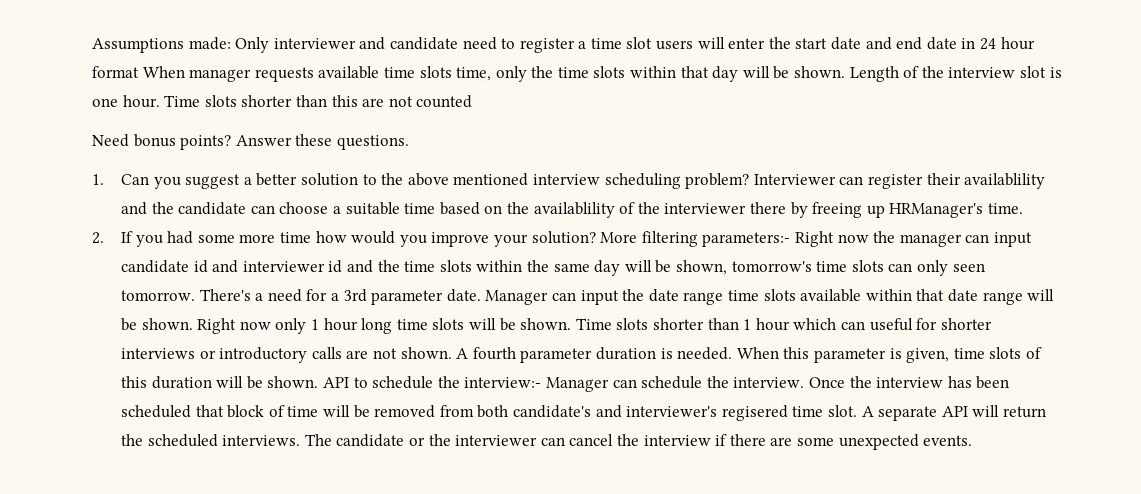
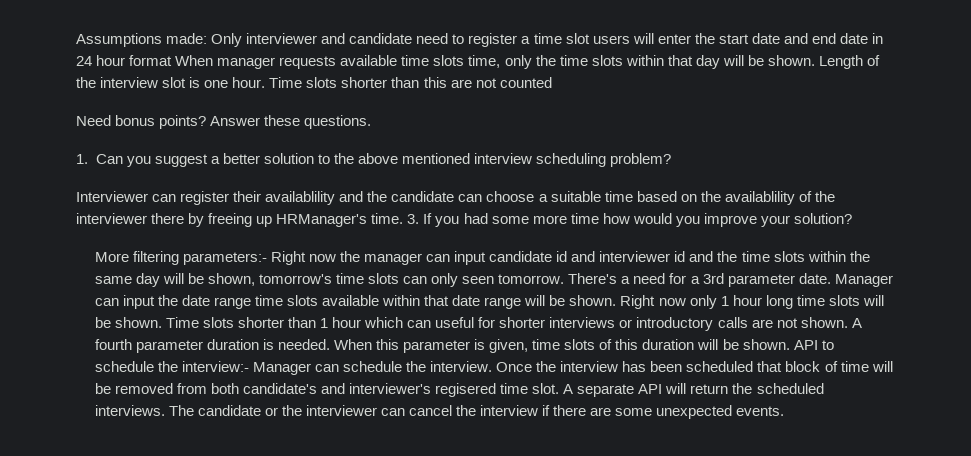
(750, 181) none -> (672, 160) //
[92,232,104,244] // 2. -> [407,214,420,224] 3.
(596, 237) none -> (852, 218) //

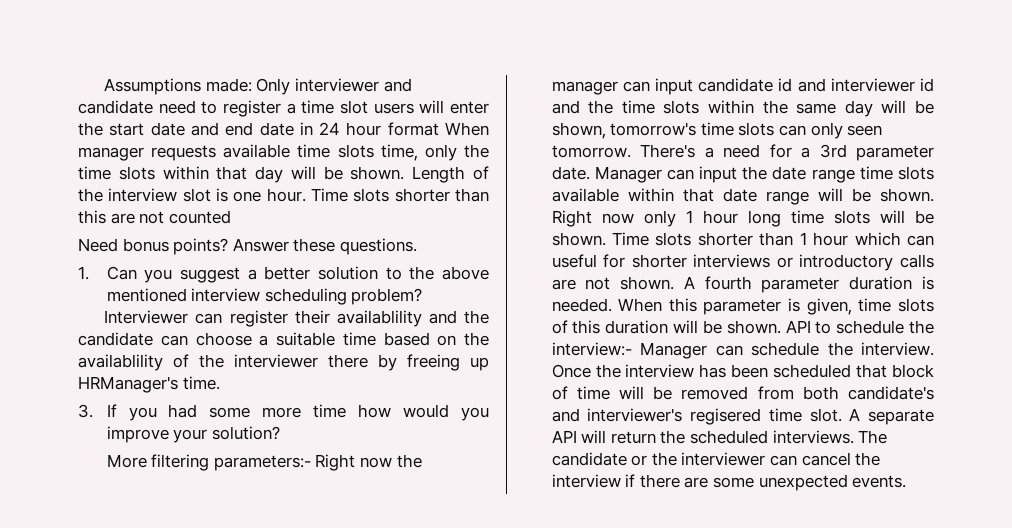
(404, 218) none -> (220, 383) //

